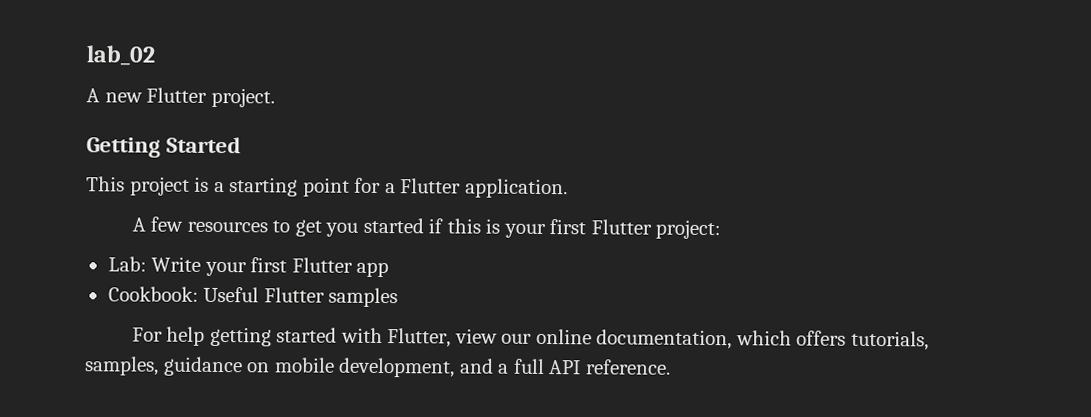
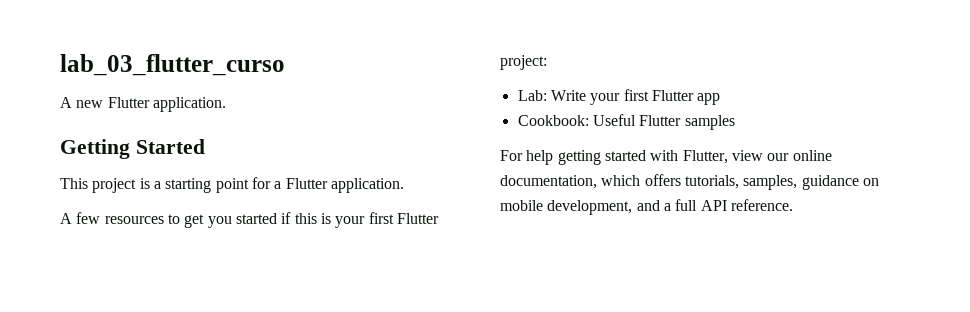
[86,45,155,66] lab_02 -> [60,54,285,76] lab_03_flutter_curso
[210,87,275,108] project. -> [152,97,226,112] application.

